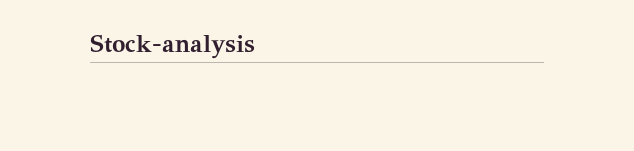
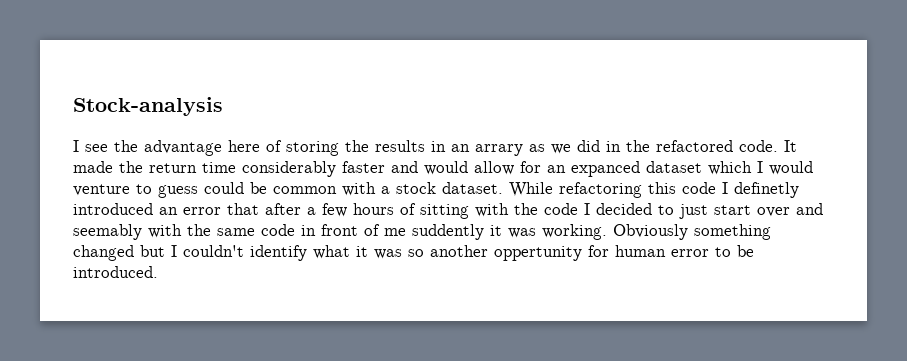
(255, 46) none -> [73,140,797,156] [73,161,813,177] [73,182,799,198] [73,203,823,219] [73,224,771,240] [73,245,754,261] [73,266,158,278] // I see the advantage here of storing the results in an arrary as we did in the refactored code. It made the return time considerably faster and would allow for an expanced dataset which I would venture to guess could be common with a stock dataset. While refactoring this code I definetly introduced an error that after a few hours of sitting with the code I decided to just start over and seemably with the same code in front of me suddently it was working. Obviously something changed but I couldn't identify what it was so another oppertunity for human error to be introduced.

